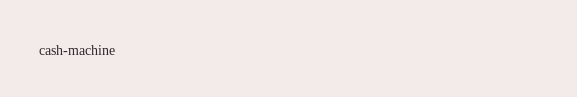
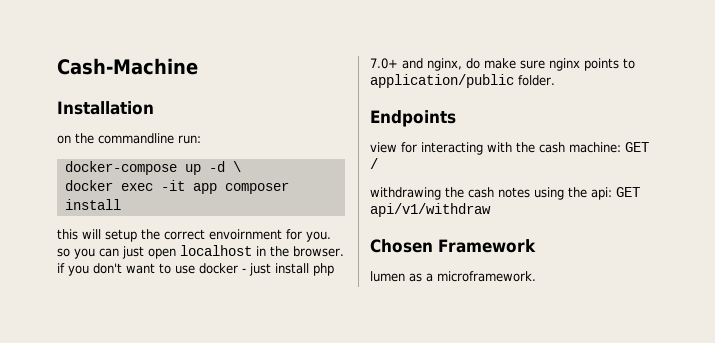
[39,45,115,55] cash-machine -> [57,58,198,75] [57,101,154,115] [57,133,201,144] [64,161,241,175] [64,180,289,194] [64,199,121,210] [57,229,331,242] [57,245,344,259] [57,263,334,276] [370,58,635,71] [370,74,555,88] [370,110,456,127] [370,142,649,155] [370,158,378,169] [370,187,640,200] [370,203,491,217] [370,239,536,253] [370,271,536,282] Cash-Machine // Installation // on the commandline run: // docker-compose up -d \ // docker exec -it app composer install // this will setup the correct envoirnment for you. so you can just open localhost in the browser. if you don't want to use docker - just install php 7.0+ and nginx, do make sure nginx points to application/public folder. // Endpoints // view for interacting with the cash machine: GET / // withdrawing the cash notes using the api: GET api/v1/withdraw // Chosen Framework // lumen as a microframework.

